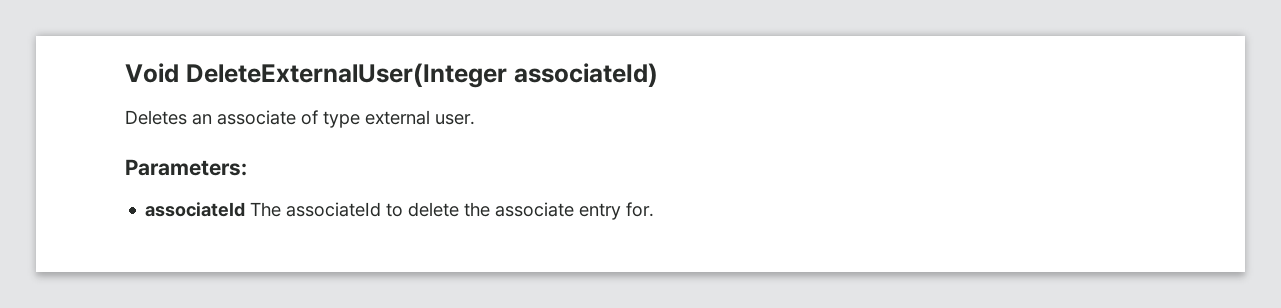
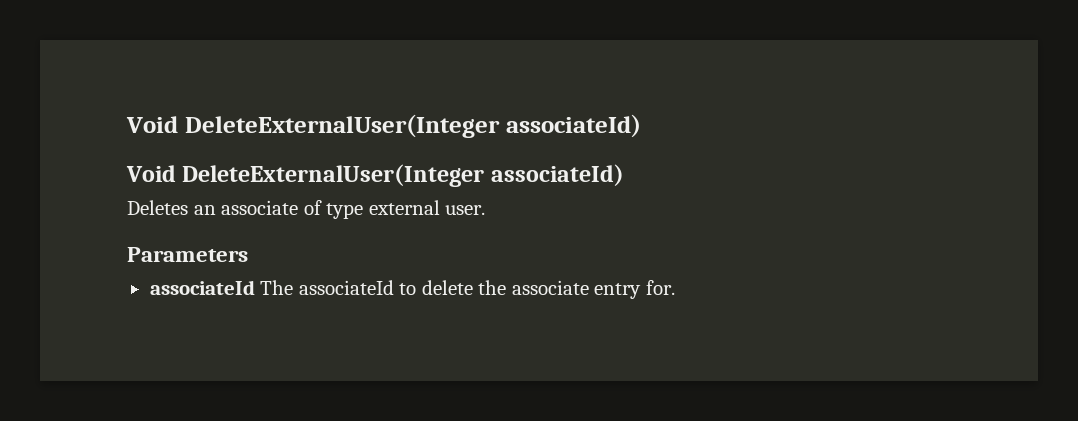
[125,63,658,88] Void DeleteExternalUser(Integer associateId) -> [126,114,641,138] [126,164,624,187] Void DeleteExternalUser(Integer associateId) // Void DeleteExternalUser(Integer associateId)
[125,159,247,176] Parameters: -> [127,247,248,262] Parameters

